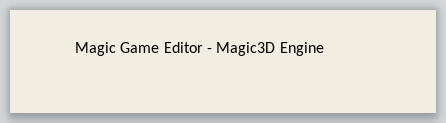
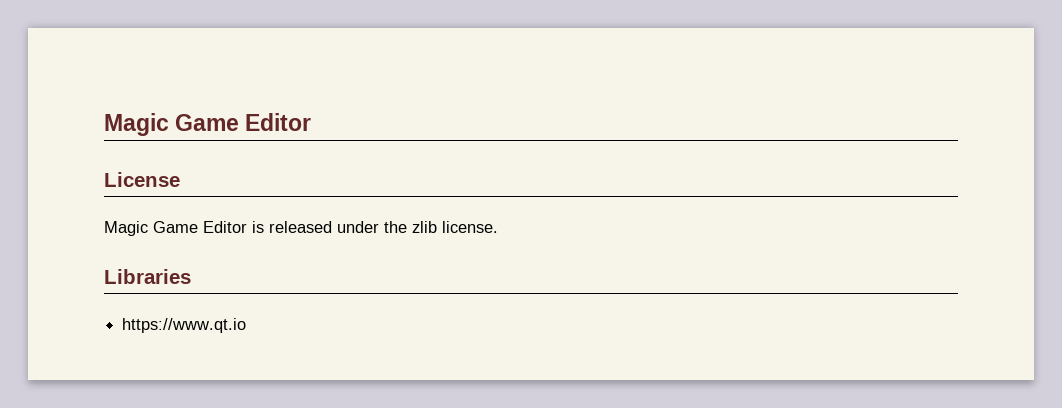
[75,42,324,56] Magic Game Editor - Magic3D Engine -> [104,113,312,136] [104,172,180,187] [104,221,498,236] [104,269,191,284] [122,318,247,333] Magic Game Editor // License // Magic Game Editor is released under the zlib license. // Libraries // https://www.qt.io

